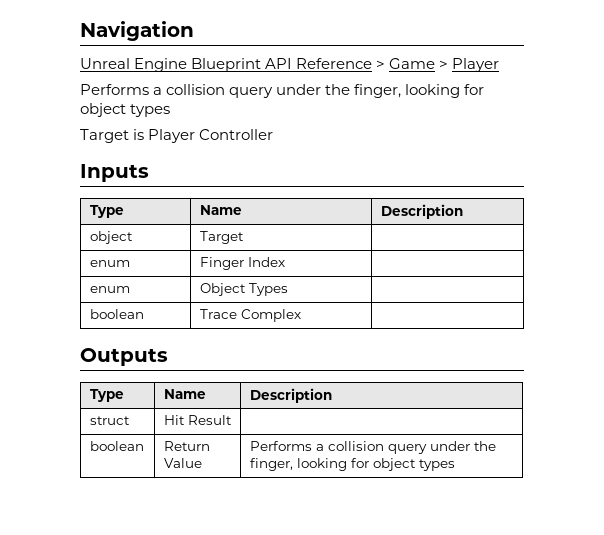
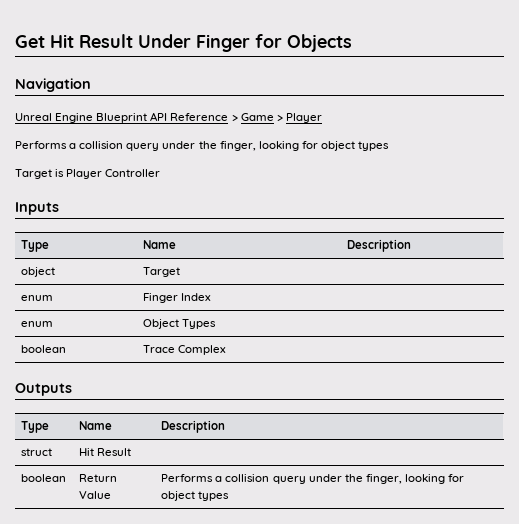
(80, 31) none -> [15,34,352,52] Get Hit Result Under Finger for Objects //

